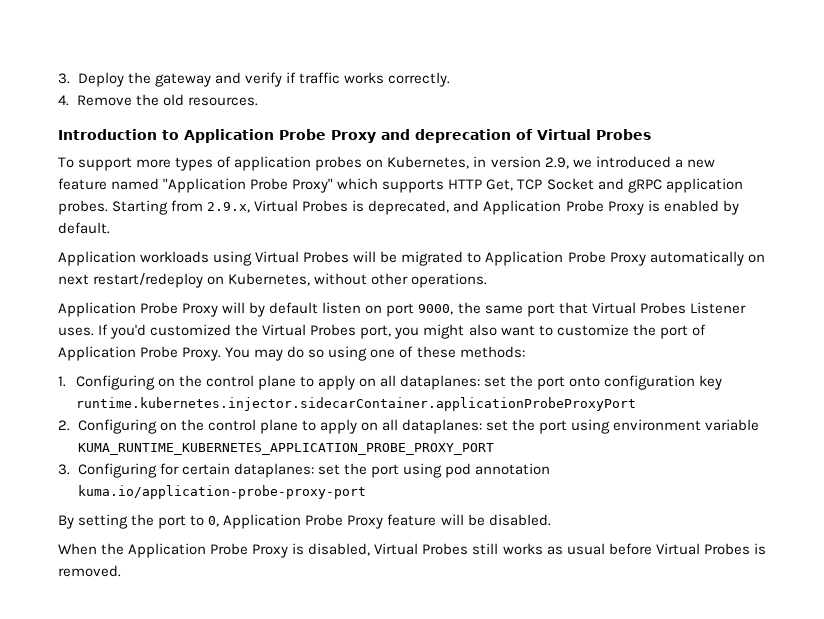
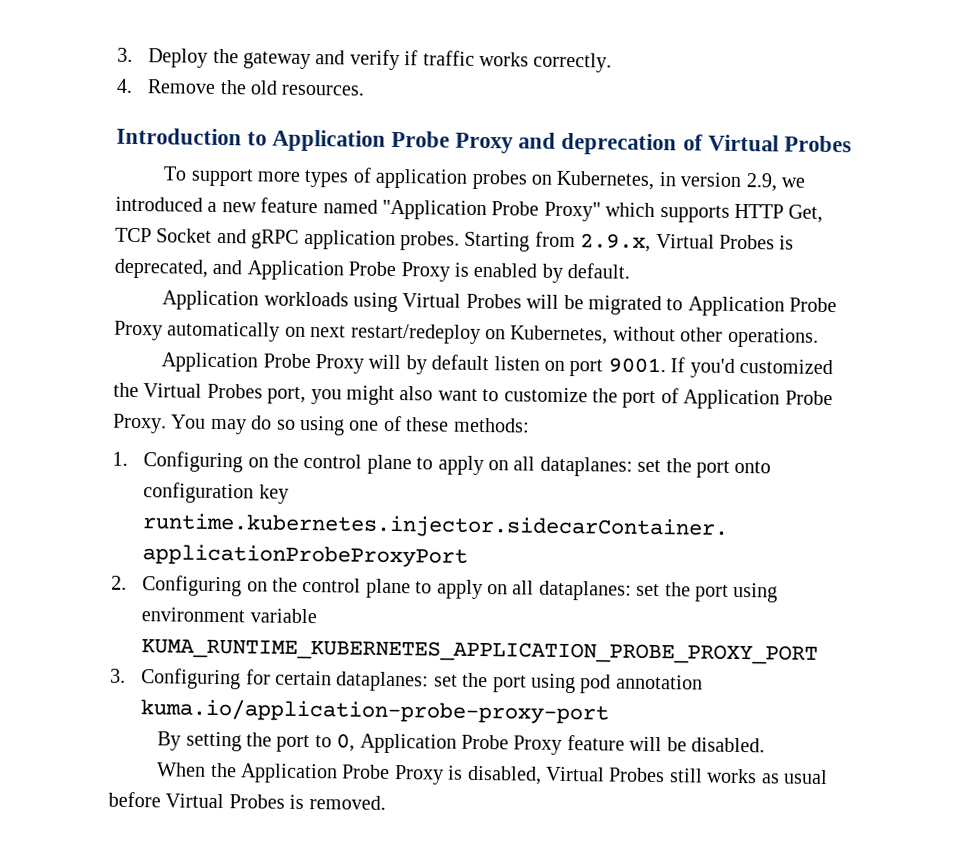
[418,302,746,317] [58,327,94,336] 9000, the same port that Virtual Probes Listener uses. -> [607,357,666,374] 9001.

